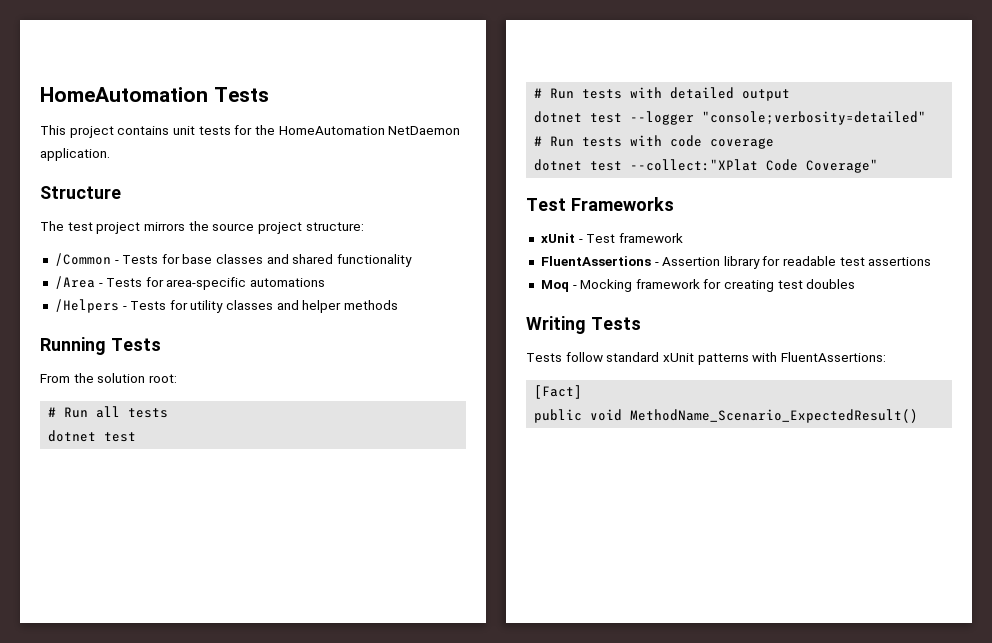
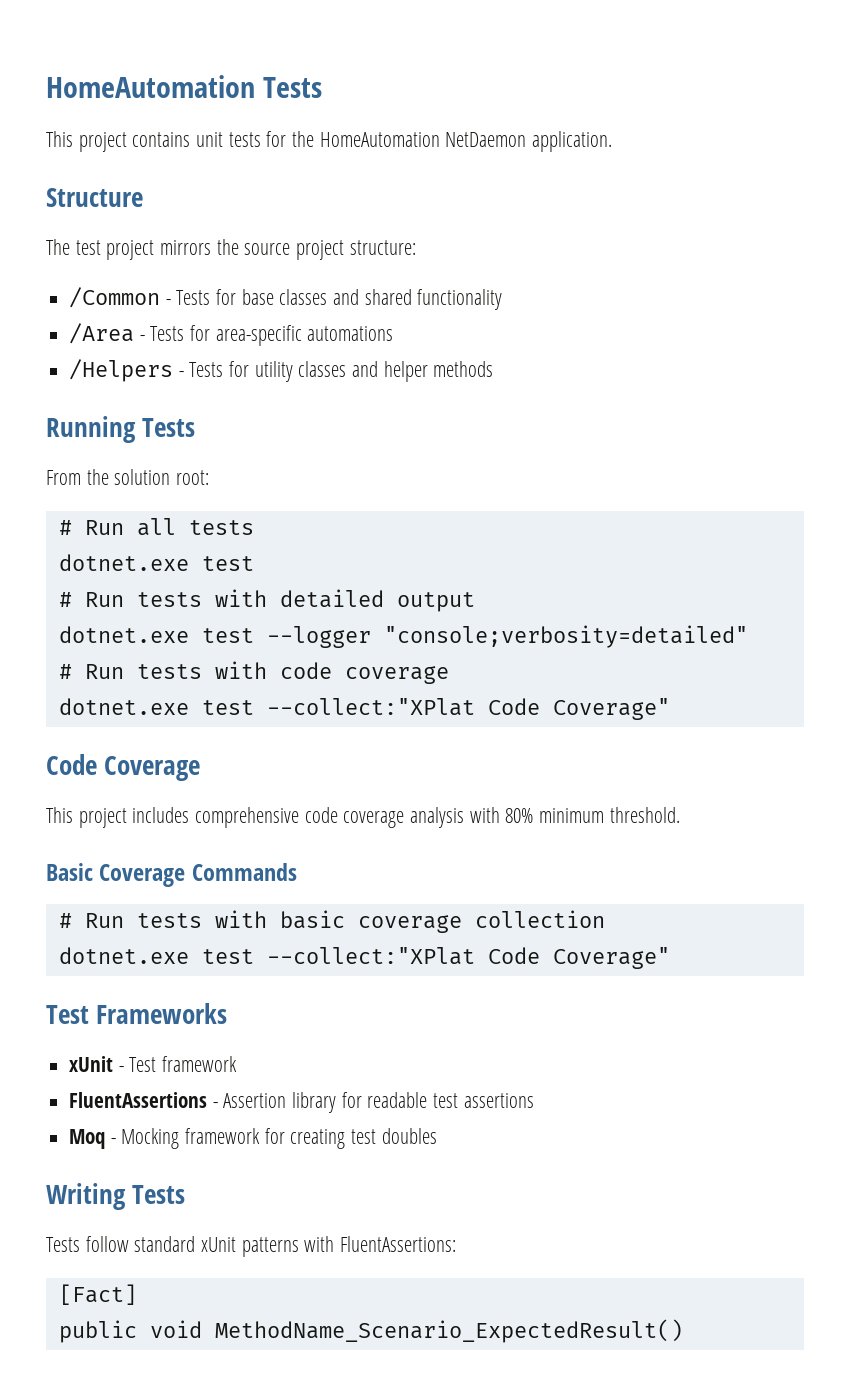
[48,430,97,442] dotnet -> [58,554,189,571] dotnet.exe
[534,111,583,123] dotnet -> [58,626,189,643] dotnet.exe
[534,159,583,171] dotnet -> [58,698,670,720] [46,754,201,781] [46,807,680,828] [46,863,297,887] [58,910,605,933] [58,947,189,964] dotnet.exe test --collect:"XPlat Code Coverage" // Code Coverage // This project includes comprehensive code coverage analysis with 80% minimum threshold. // Basic Coverage Commands // # Run tests with basic coverage collection // dotnet.exe

